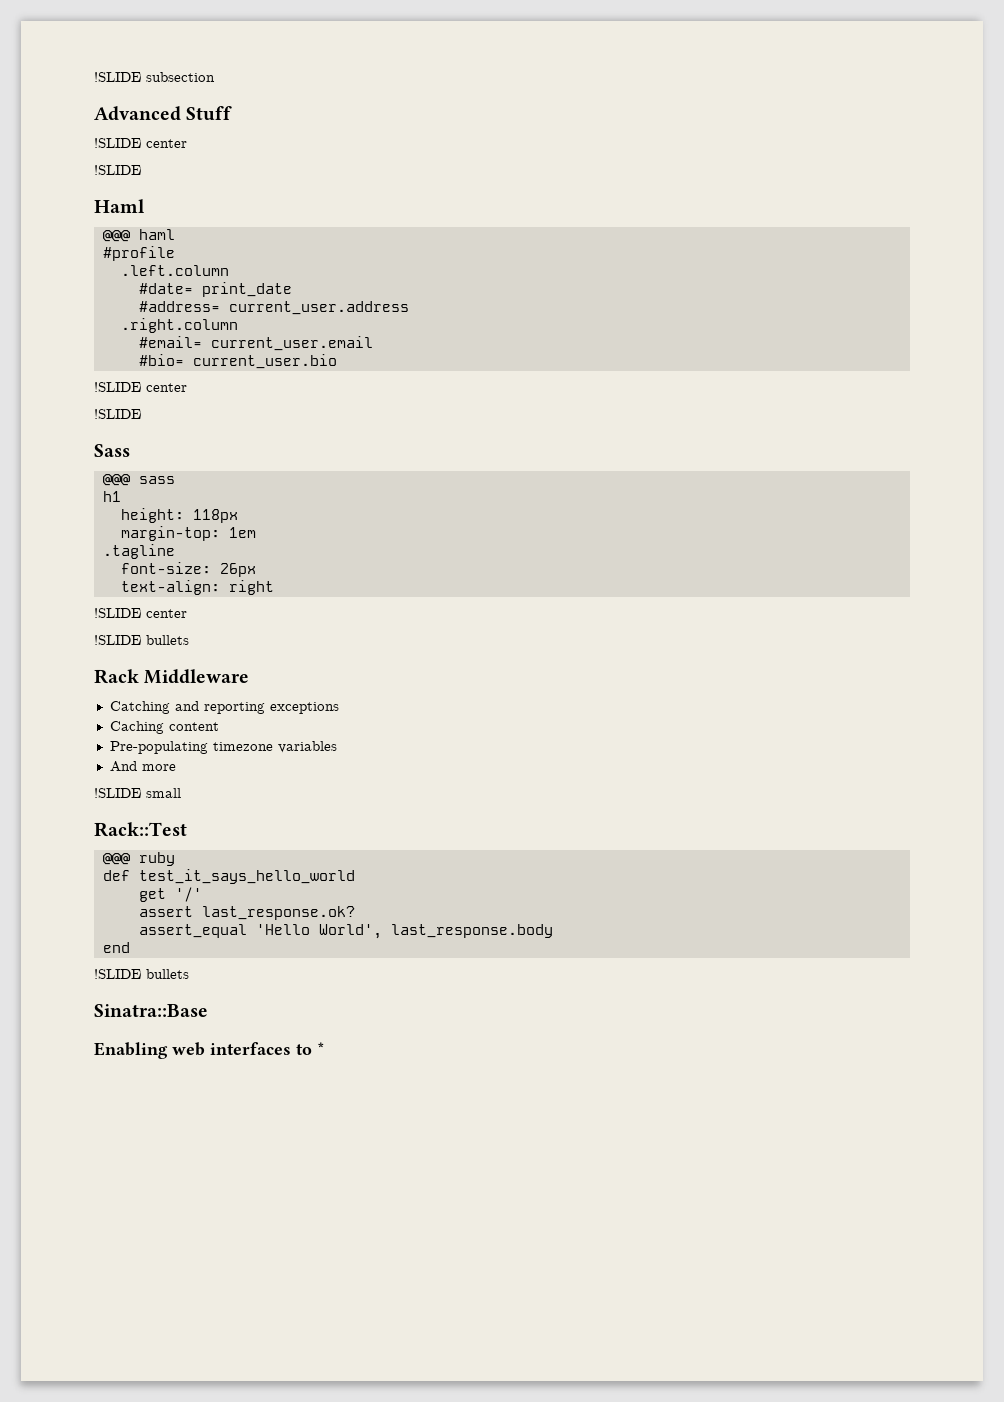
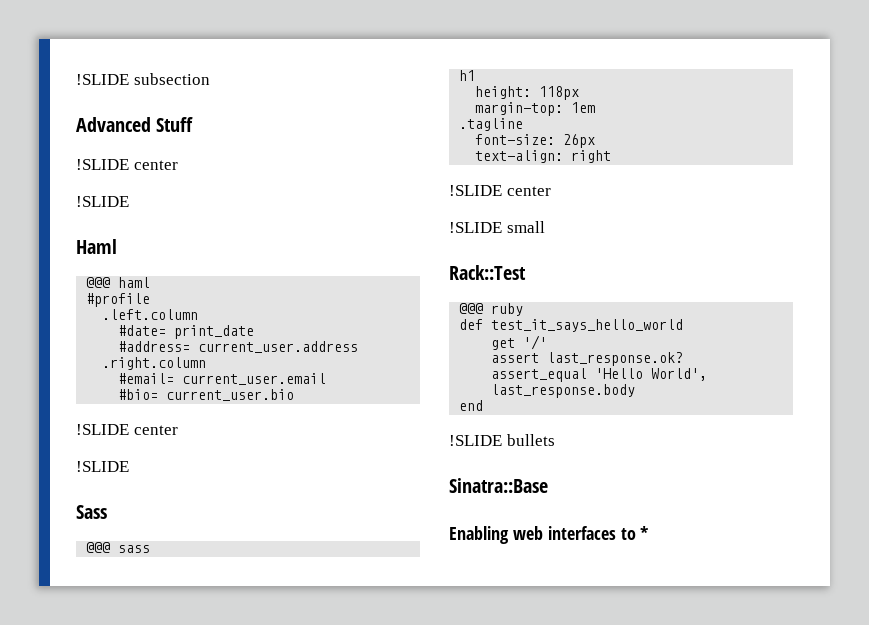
[94,635,189,645] [94,669,250,684] [109,701,339,714] [109,721,219,734] [109,741,337,754] [109,761,176,772] // !SLIDE bullets // Rack Middleware // Catching and reporting exceptions // Caching content // Pre-populating timezone variables // And more -> (551, 191) none

